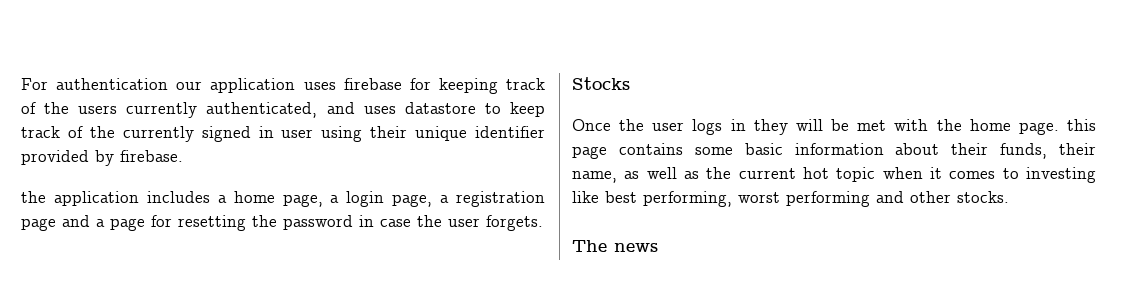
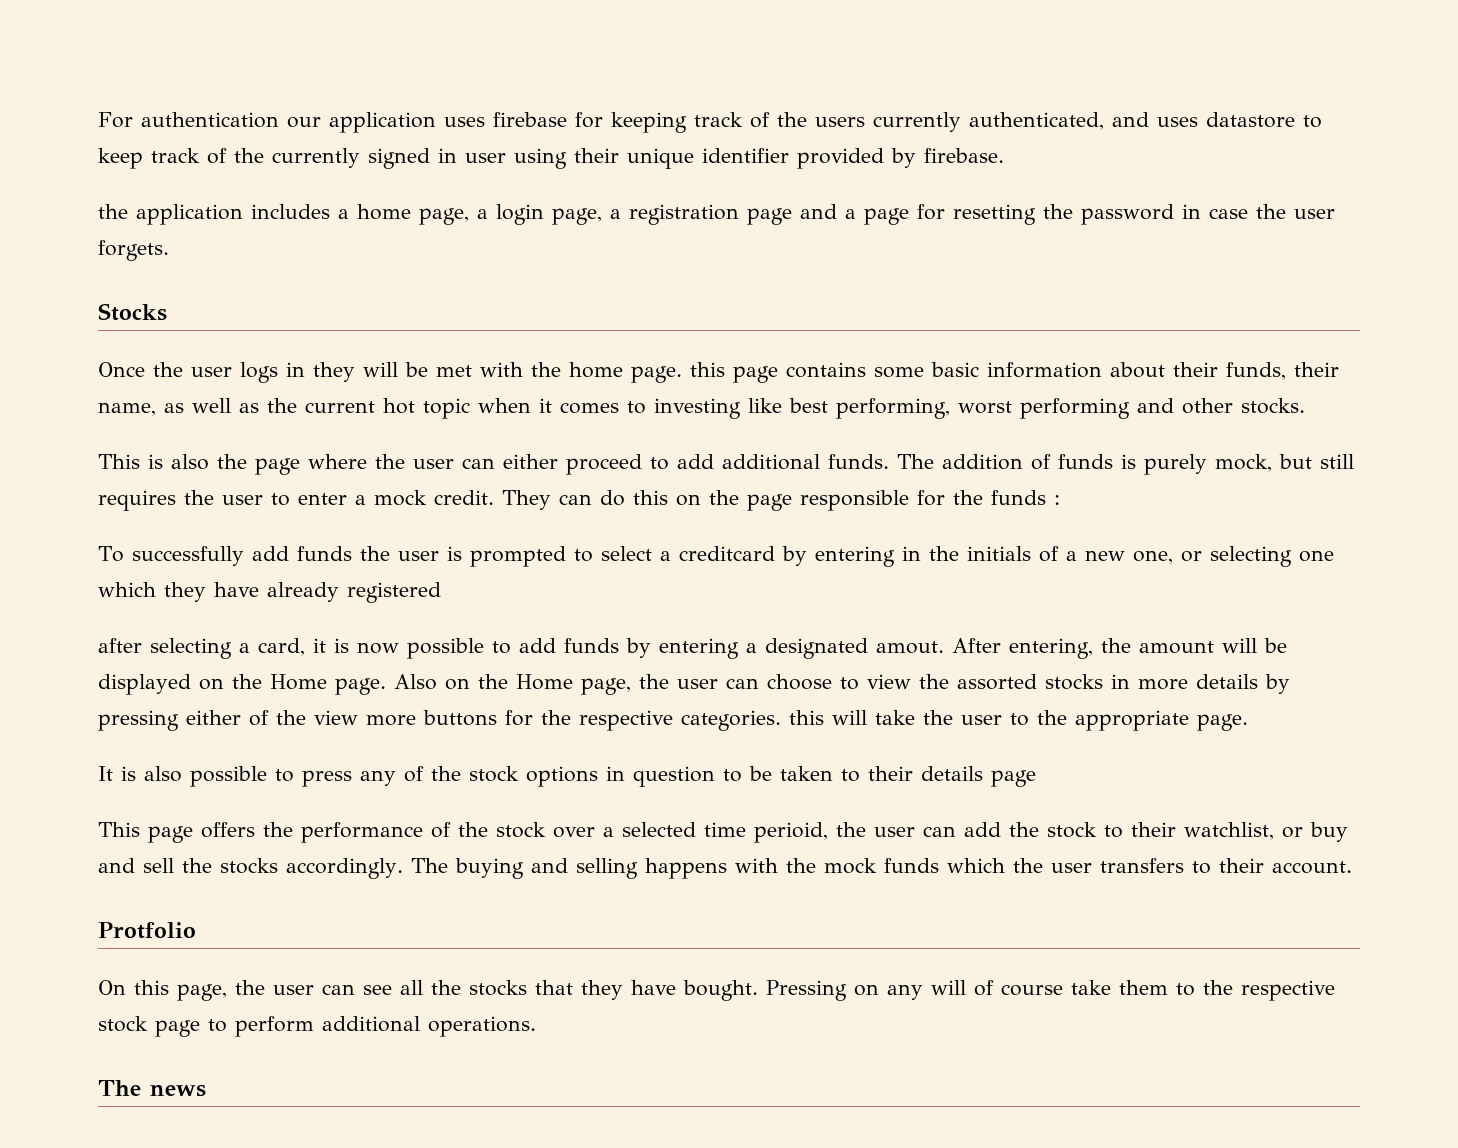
(1009, 197) none -> [98,454,1354,475] [98,490,1060,511] [98,546,1334,567] [98,582,441,603] [98,638,1287,659] [98,674,1290,695] [98,710,1248,731] [98,766,1036,787] [98,822,1348,843] [98,858,1352,879] [98,922,196,939] [98,980,1335,1001] [98,1016,536,1037] // This is also the page where the user can either proceed to add additional funds. The addition of funds is purely mock, but still requires the user to enter a mock credit. They can do this on the page responsible for the funds : // To successfully add funds the user is prompted to select a creditcard by entering in the initials of a new one, or selecting one which they have already registered // after selecting a card, it is now possible to add funds by entering a designated amout. After entering, the amount will be displayed on the Home page. Also on the Home page, the user can choose to view the assorted stocks in more details by pressing either of the view more buttons for the respective categories. this will take the user to the appropriate page. // It is also possible to press any of the stock options in question to be taken to their details page // This page offers the performance of the stock over a selected time perioid, the user can add the stock to their watchlist, or buy and sell the stocks accordingly. The buying and selling happens with the mock funds which the user transfers to their account. // Protfolio // On this page, the user can see all the stocks that they have bought. Pressing on any will of course take them to the respective stock page to perform additional operations.

